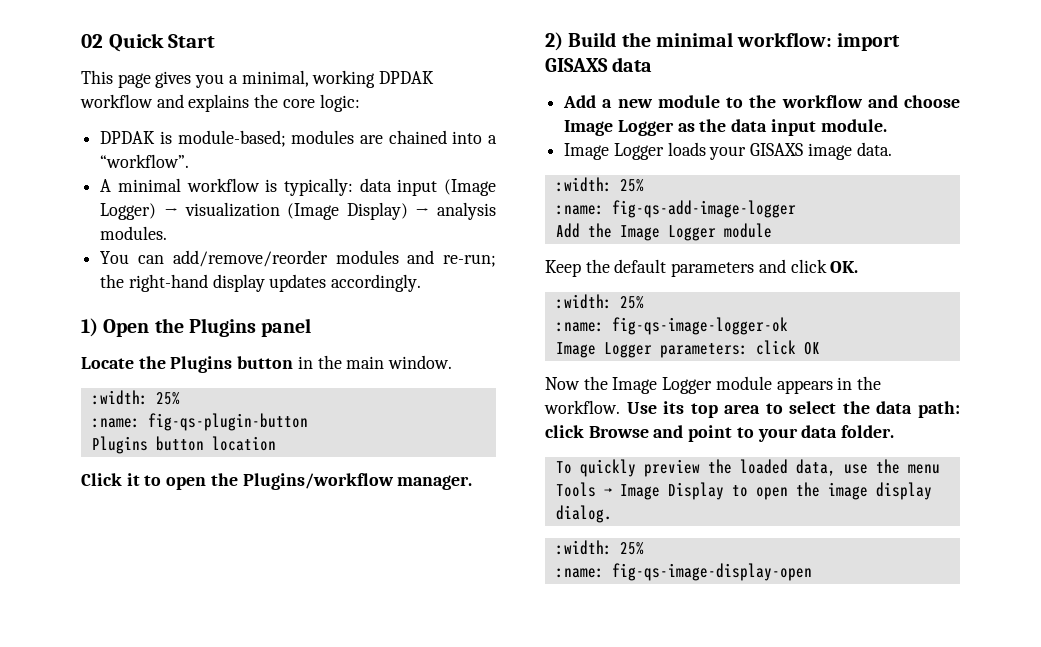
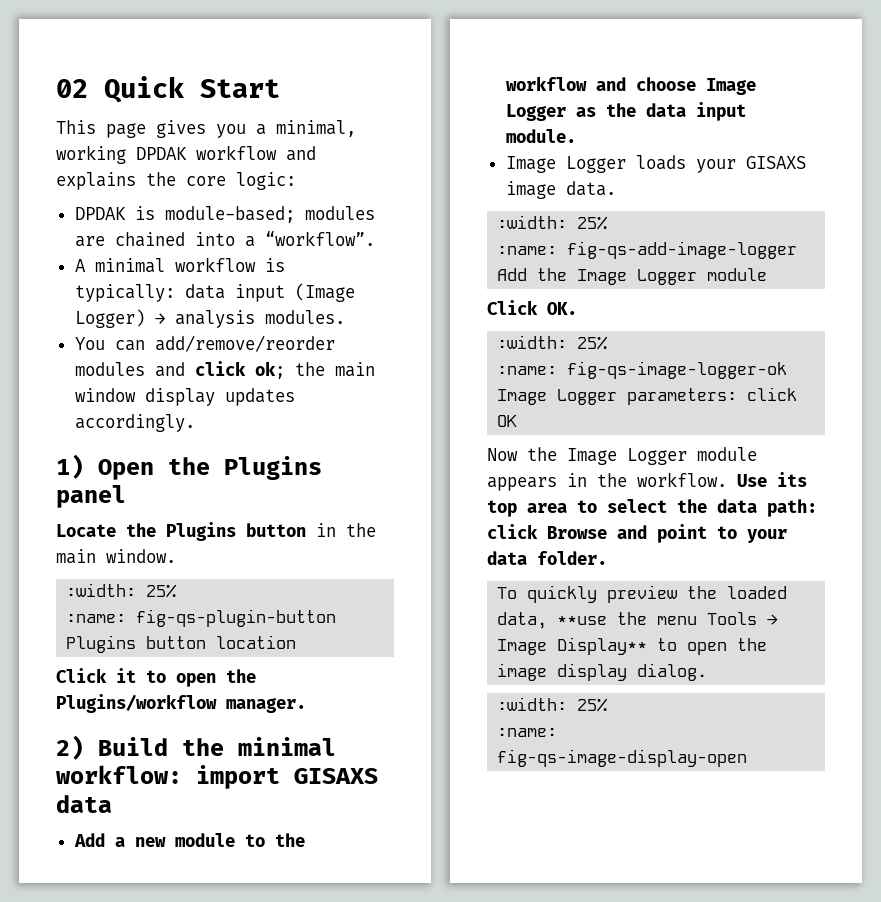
[184,202,430,220] visualization (Image Display) → -> (166, 318) none
[443,254,496,267] [100,274,208,292] re-run; the right-hand -> [194,361,375,379] [74,388,136,402] click ok; the main window
[545,259,827,277] Keep the default parameters and click -> [487,300,538,315] Click
[843,464,868,474] use -> [557,616,608,625] **use
[667,482,724,500] Display -> [557,637,648,655] Display**

